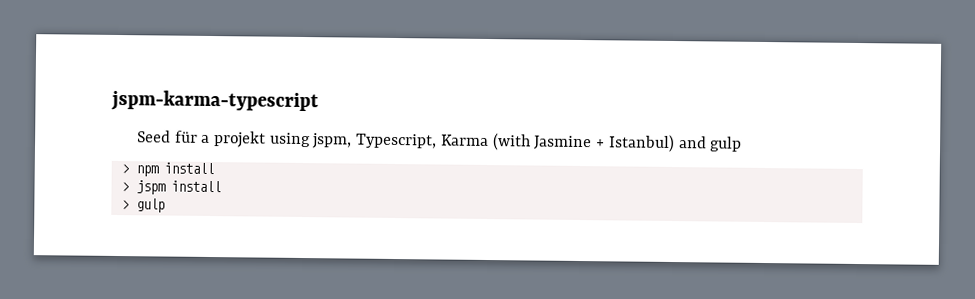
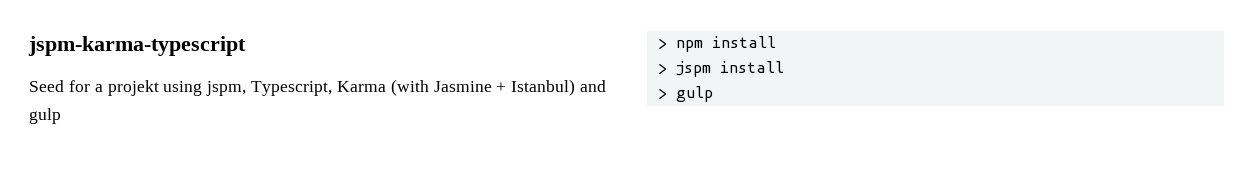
[174,130,198,143] für -> [68,80,90,92] for

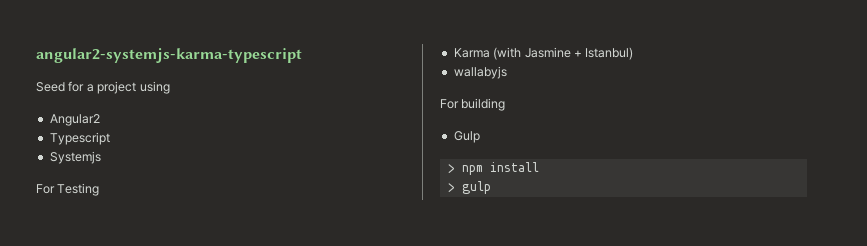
[28,36,246,56] jspm-karma-typescript -> [36,48,302,63] angular2-systemjs-karma-typescript
[107,80,159,96] projekt -> [97,81,137,94] project
[206,81,332,96] jspm, Typescript, -> [49,114,100,126] [49,132,110,145] [49,151,101,164] [36,183,100,196] // Angular2 // Typescript // Systemjs // For Testing //
[579,80,606,92] [29,108,61,124] and gulp -> [453,66,507,79] [440,98,506,111] [453,131,480,143] // wallabyjs // For building // Gulp
[657,61,784,77] // > jspm install -> (539, 167) none

